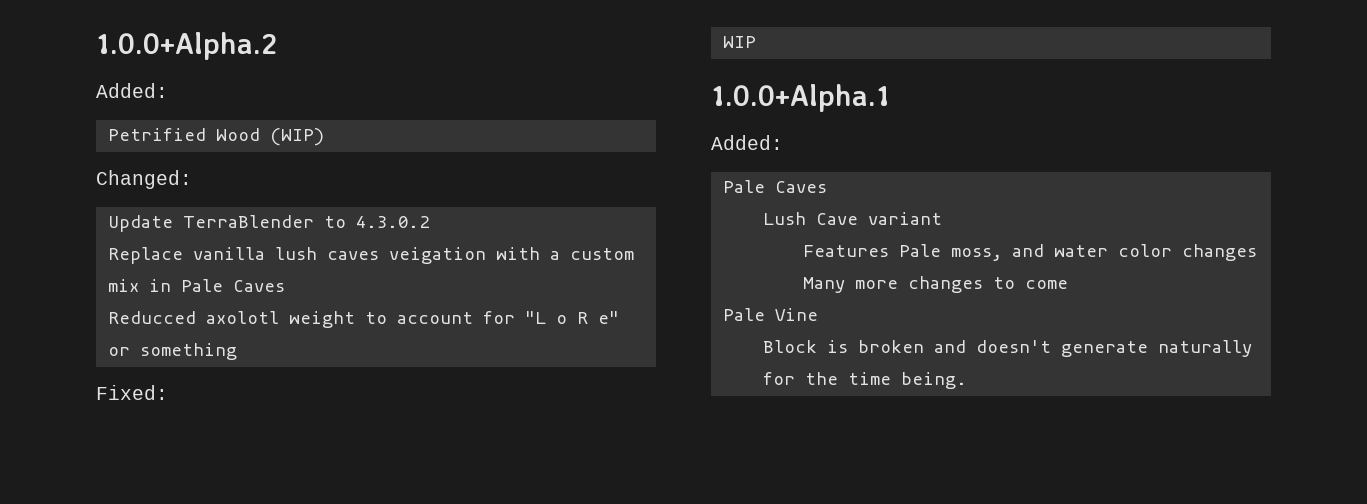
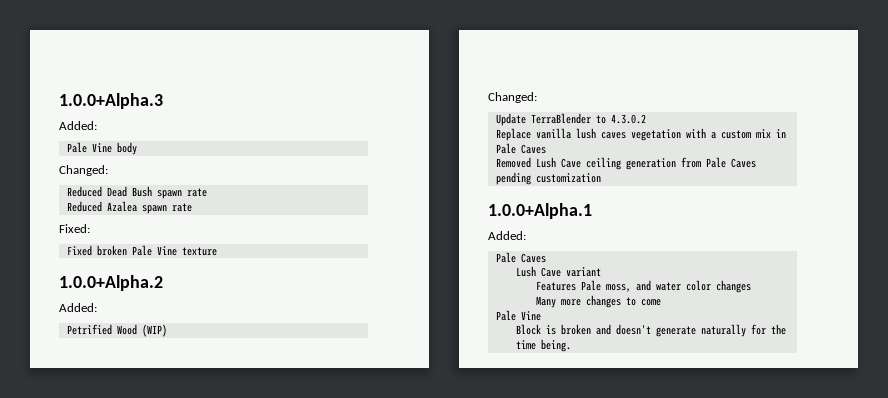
(96, 46) none -> [59,93,163,109] [59,121,97,130] [66,142,137,155] [59,165,108,176] [66,186,207,199] [66,201,192,214] [59,224,90,233] [66,245,217,256] 1.0.0+Alpha.3 // Added: // Pale Vine body // Changed: // Reduced Dead Bush spawn rate // Reduced Azalea spawn rate // Fixed: // Fixed broken Pale Vine texture //
[388,247,486,264] veigation -> [630,129,681,141] vegetation
[107,311,619,328] [107,343,237,360] [96,385,168,400] [722,36,756,48] Reducced axolotl weight to account for "L o R e" or something // Fixed: // WIP -> [495,157,756,170] [495,172,601,185] Removed Lush Cave ceiling generation from Pale Caves pending customization

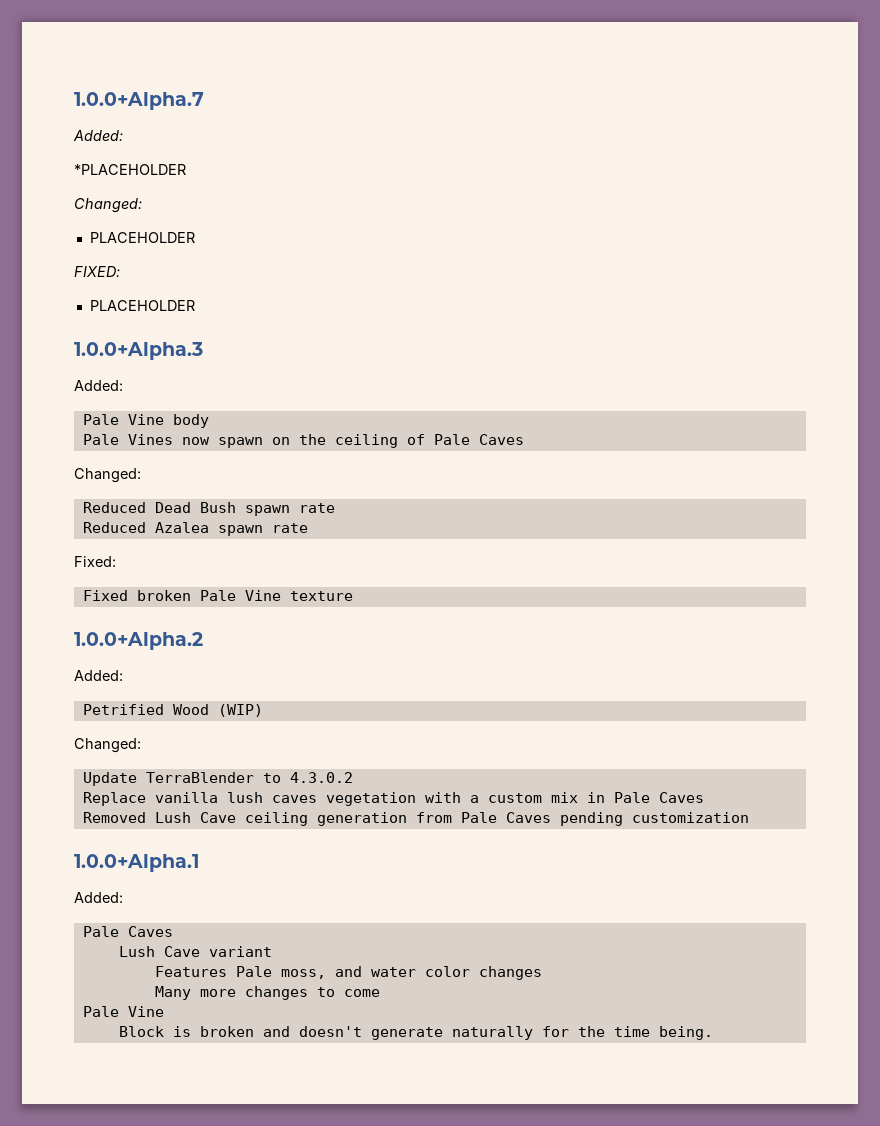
(59, 101) none -> [74,92,204,110] [73,130,123,141] [74,164,186,175] [74,198,142,213] [89,232,195,243] [74,266,120,277] [89,300,195,311] 1.0.0+Alpha.7 // Added: // *PLACEHOLDER // Changed: // PLACEHOLDER // FIXED: // PLACEHOLDER //
(137, 148) none -> [82,434,524,448] // Pale Vines now spawn on the ceiling of Pale Caves

